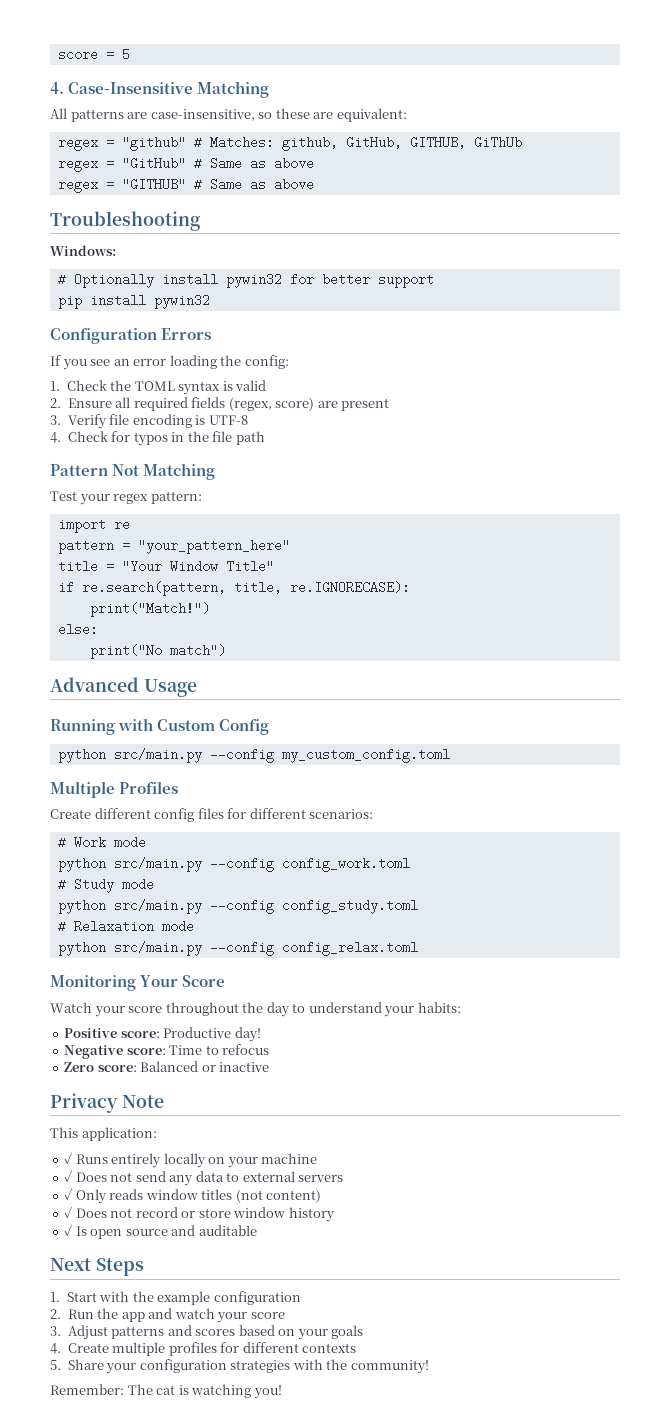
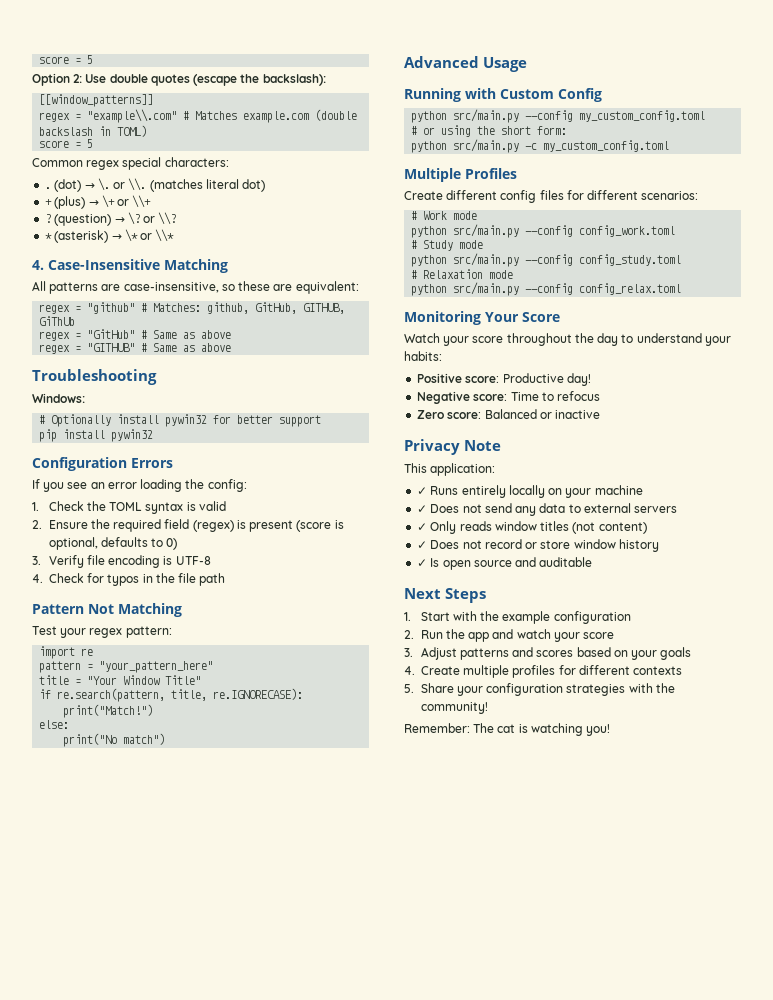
[57,48,130,61] score = 5 -> [39,55,94,64] [32,73,326,86] [39,94,154,107] [39,109,358,123] [39,125,148,137] [39,139,94,148] [32,157,229,170] [45,178,266,192] [45,195,152,209] [45,212,177,226] [45,229,175,243] score = 5 // Option 2: Use double quotes (escape the backslash): // [[window_patterns]] // regex = "example\\.com" # Matches example.com (double backslash in TOML) // score = 5 // Common regex special characters: // . (dot) → \. or \\. (matches literal dot) // + (plus) → \+ or \\+ // ? (question) → \? or \\? // * (asterisk) → \* or \\*
[115,397,390,411] all required fields (regex, score) are present -> [90,519,344,532] [48,537,178,550] the required field (regex) is present (score is optional, defaults to 0)
(450, 755) none -> [411,125,568,137] [411,139,670,153] // # or using the short form: // python src/main.py -c my_custom_config.toml

